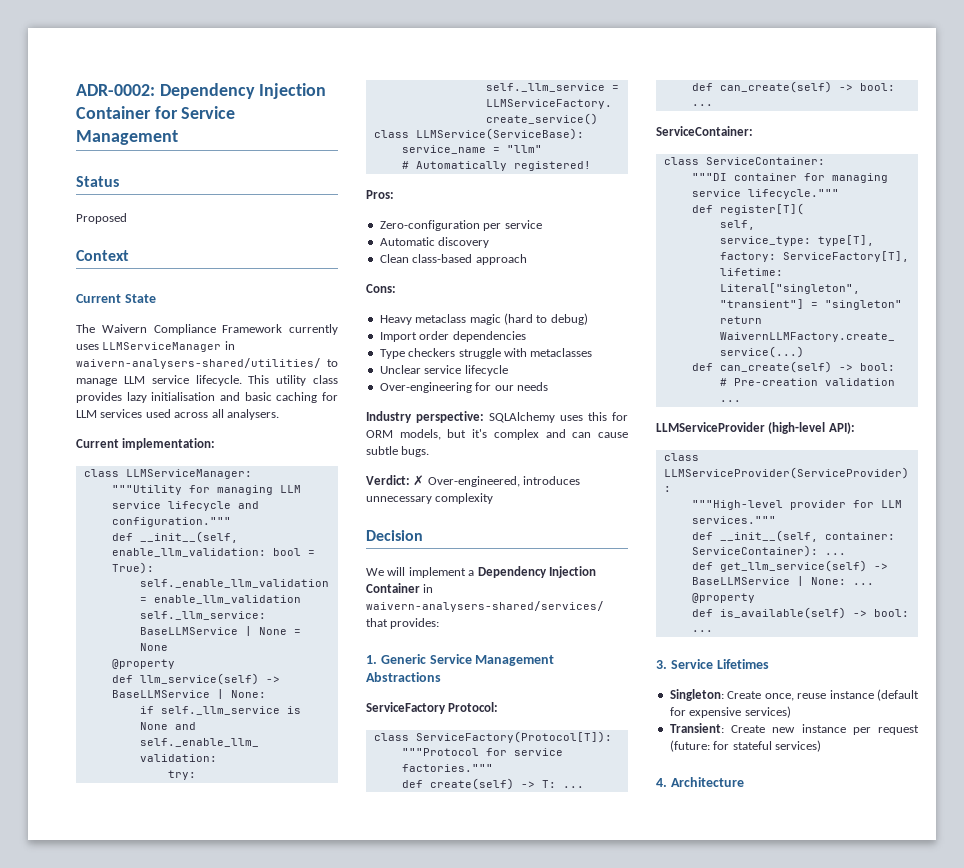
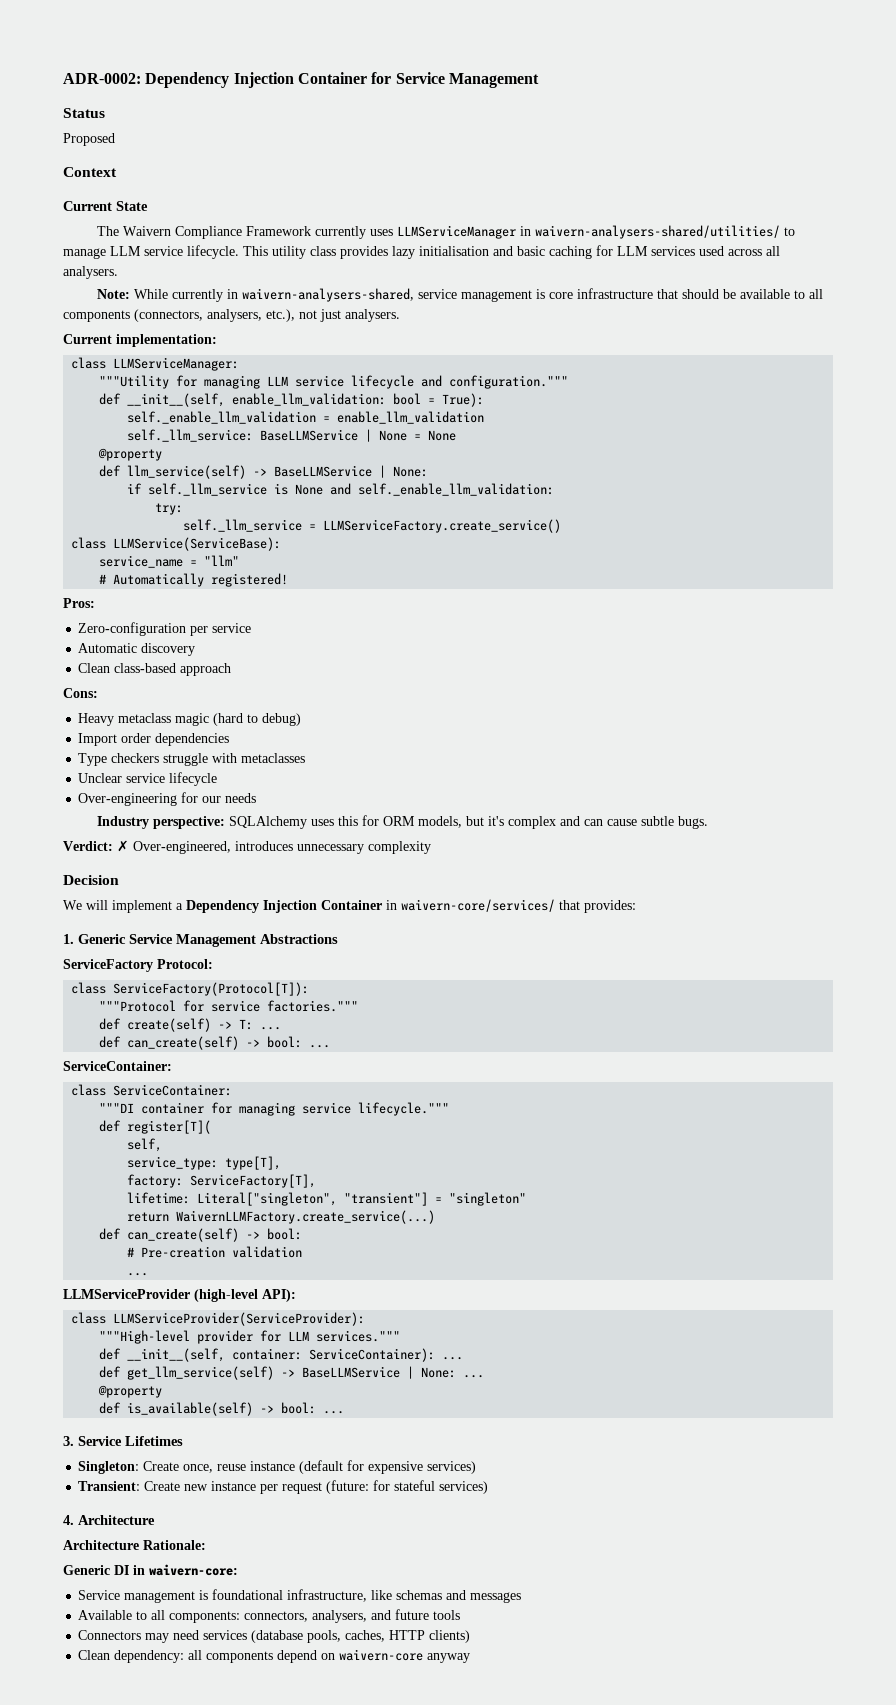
(279, 414) none -> [97,288,824,302] [63,309,400,322] // Note: While currently in waivern-analysers-shared, service management is core infrastructure that should be available to all components (connectors, analysers, etc.), not just analysers.
[366,601,604,612] waivern-analysers-shared/services/ -> [401,899,555,912] waivern-core/services/
(744, 782) none -> [63,1540,206,1550] [63,1564,238,1576] [78,1589,522,1603] [78,1609,461,1623] [78,1630,471,1643] [78,1649,471,1663] // Architecture Rationale: // Generic DI in waivern-core: // Service management is foundational infrastructure, like schemas and messages // Available to all components: connectors, analysers, and future tools // Connectors may need services (database pools, caches, HTTP clients) // Clean dependency: all components depend on waivern-core anyway

